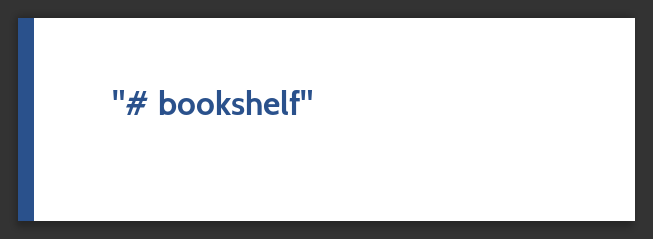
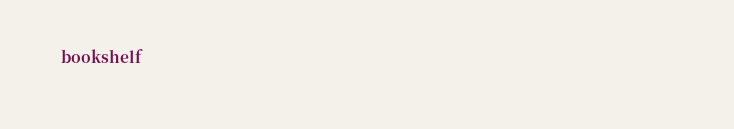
[112,90,314,115] "# bookshelf" -> [61,49,143,63] bookshelf

